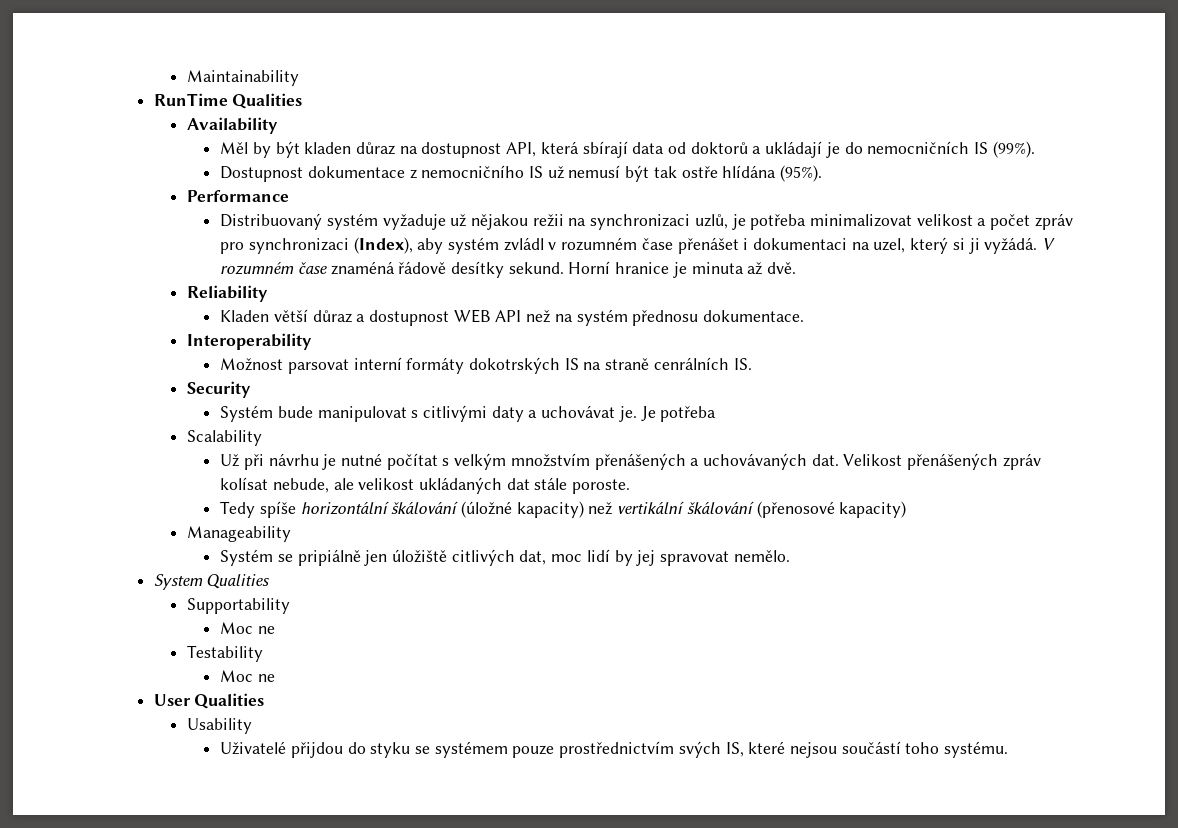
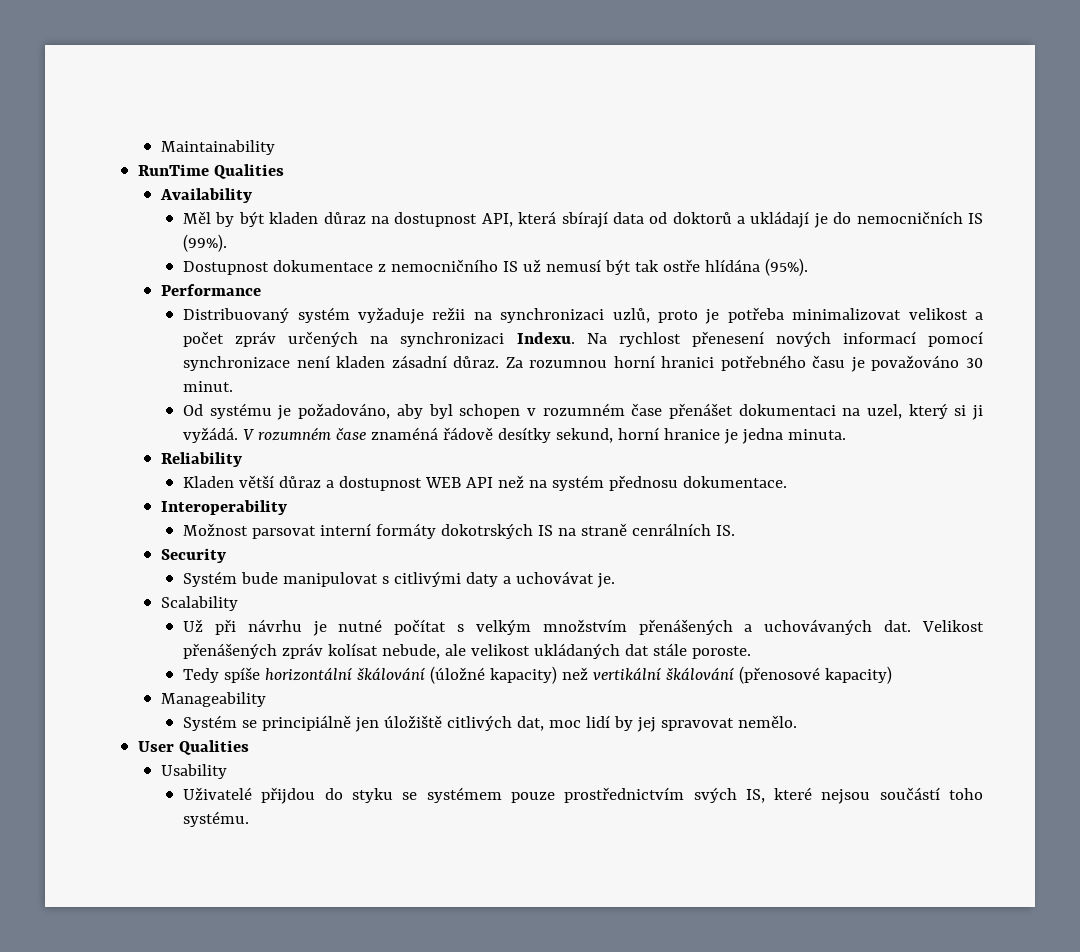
[450,214,528,230] už nějakou -> (424, 315) none
(728, 221) none -> [657,310,698,323] proto
[220,237,544,254] pro synchronizaci (Index), aby systém zvládl -> [288,331,983,347] [183,355,984,372] [183,381,234,392] [183,403,521,420] určených na synchronizaci Indexu. Na rychlost přenesení nových informací pomocí synchronizace není kladen zásadní důraz. Za rozumnou horní hranici potřebného času je považováno 30 minut. // Od systému je požadováno, aby byl schopen
[743,238,749,250] i -> (733, 411) none
[508,261,797,278] sekund. Horní hranice je minuta až dvě. -> [556,427,847,444] sekund, horní hranice je jedna minuta.
[640,406,717,422] Je potřeba -> (616, 580) none
[297,549,361,566] pripiálně -> [262,715,352,731] principiálně
[153,574,270,590] [186,598,290,614] [220,622,275,634] [186,645,263,662] [220,670,275,682] // System Qualities // Supportability // Moc ne // Testability // Moc ne -> (798, 721) none

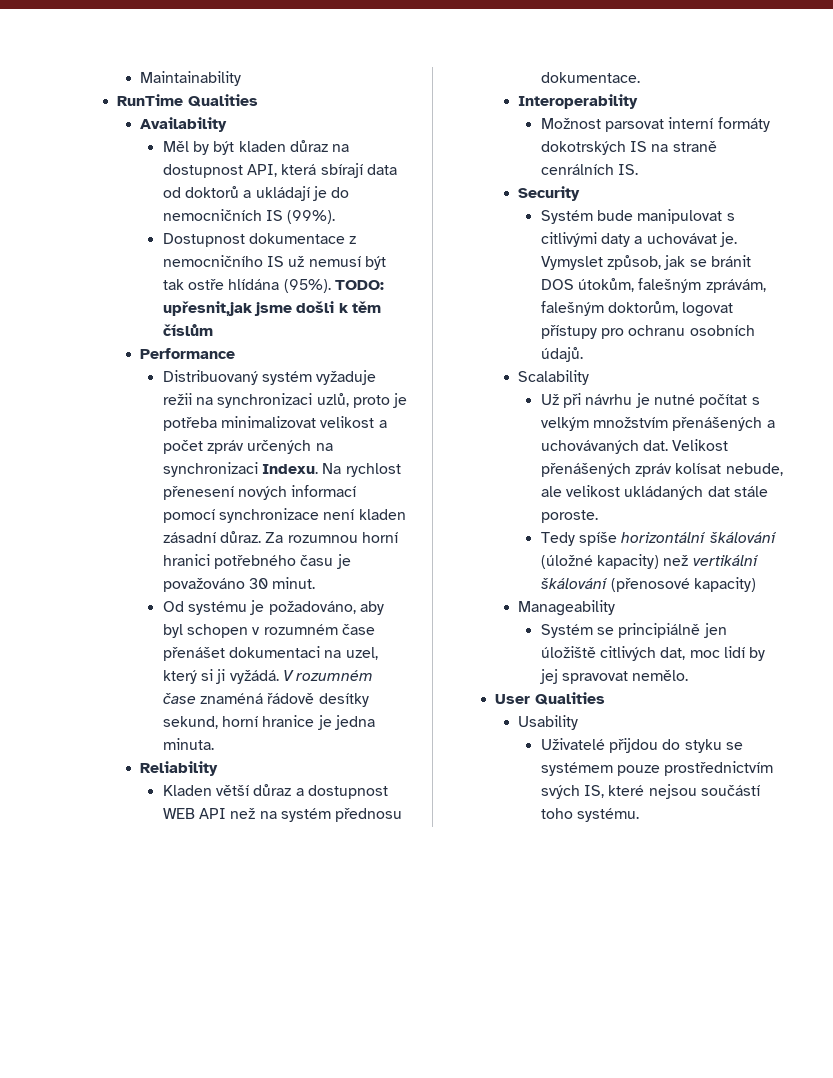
(809, 267) none -> [335,280,385,290] [162,301,382,316] [162,324,213,336] TODO: upřesnit,jak jsme došli k těm číslům
(616, 580) none -> [540,255,752,270] [540,278,766,293] [540,301,734,317] [540,325,755,339] [540,347,583,362] Vymyslet způsob, jak se bránit DOS útokům, falešným zprávám, falešným doktorům, logovat přístupy pro ochranu osobních údajů.

